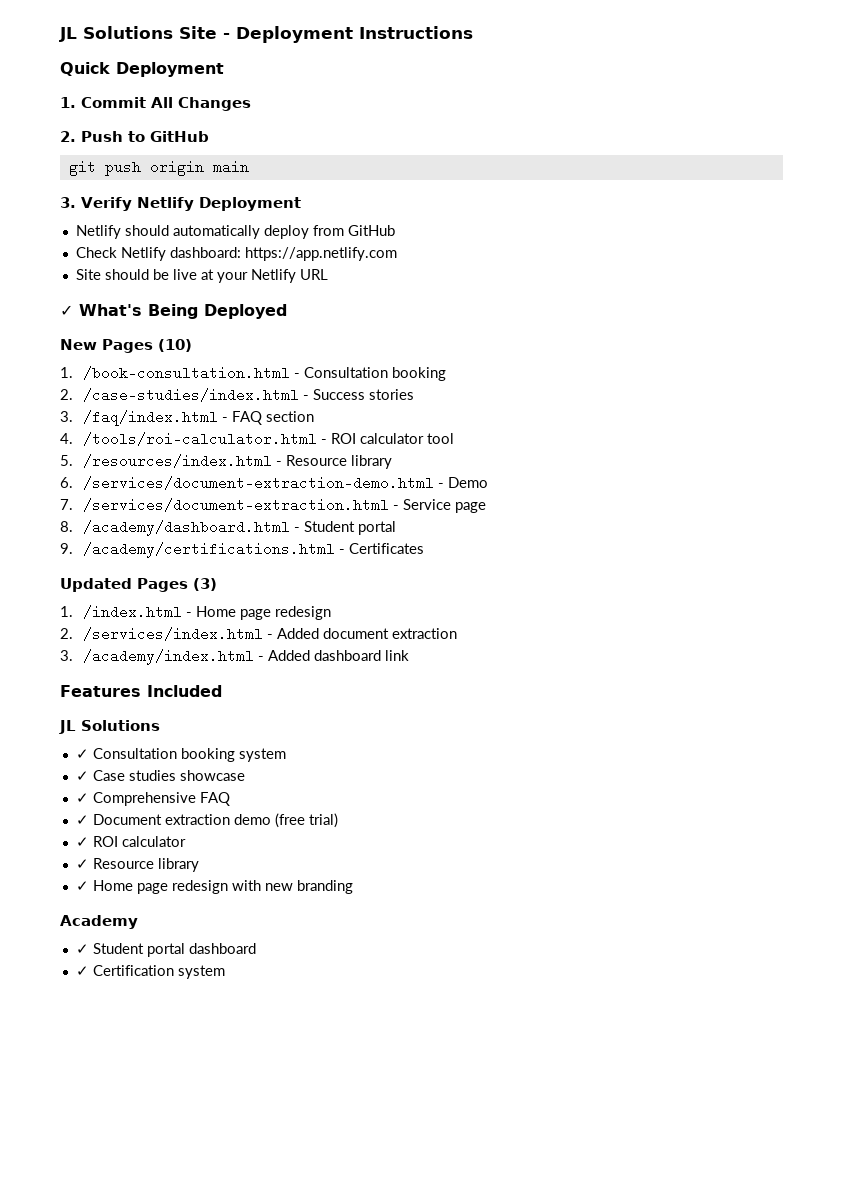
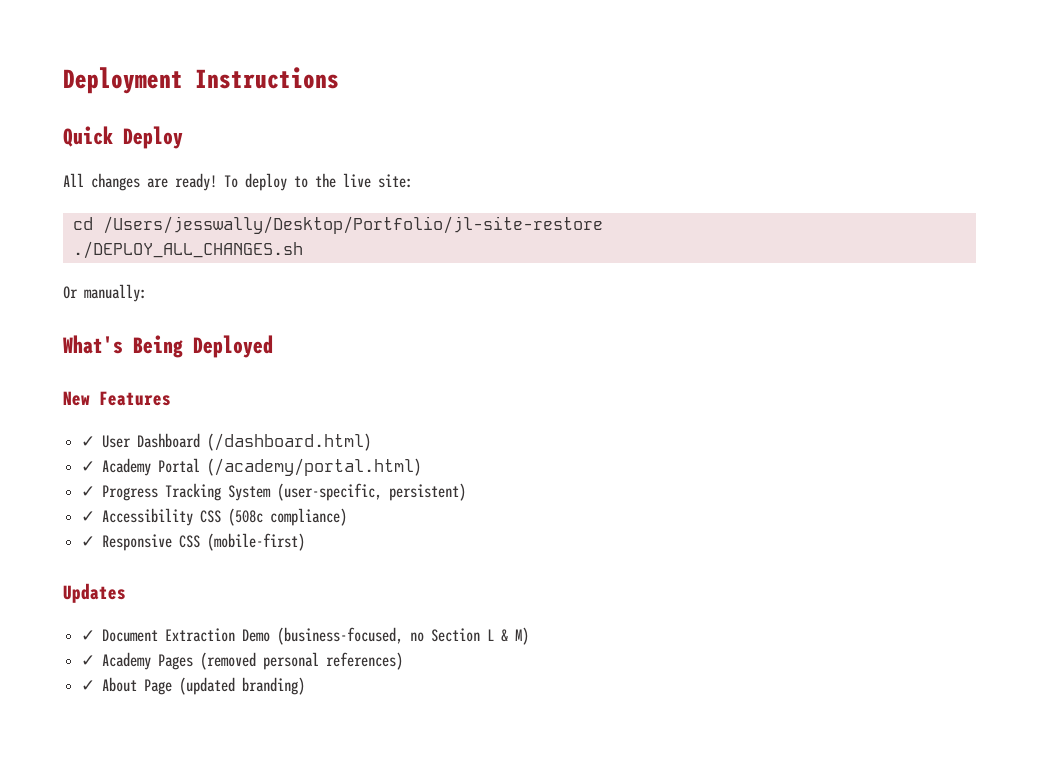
[59,26,230,42] JL Solutions Site - -> (63, 80) none
[116,62,224,77] [60,97,251,111] [60,131,209,142] [68,160,249,176] [60,197,301,211] [75,225,395,239] [75,247,397,261] [75,269,328,283] [60,304,287,319] [60,339,192,353] [60,366,447,381] [60,388,415,402] [60,410,315,426] [60,432,455,446] [60,454,393,469] [60,476,489,490] [60,498,487,513] [60,520,397,536] [60,542,425,558] [60,578,217,592] [60,605,332,620] [60,627,458,641] [60,649,410,665] [60,685,222,697] [59,720,160,734] [75,748,286,762] [75,770,245,781] [75,792,230,806] [75,813,338,828] [75,836,186,847] [75,858,199,872] [75,880,353,894] [60,915,138,929] [75,943,256,957] [75,965,225,979] Deployment // 1. Commit All Changes // 2. Push to GitHub // git push origin main // 3. Verify Netlify Deployment // Netlify should automatically deploy from GitHub // Check Netlify dashboard: https://app.netlify.com // Site should be live at your Netlify URL // ✓ What's Being Deployed // New Pages (10) // 1. /book-consultation.html - Consultation booking // 2. /case-studies/index.html - Success stories // 3. /faq/index.html - FAQ section // 4. /tools/roi-calculator.html - ROI calculator tool // 5. /resources/index.html - Resource library // 6. /services/document-extraction-demo.html - Demo // 7. /services/document-extraction.html - Service page // 8. /academy/dashboard.html - Student portal // 9. /academy/certifications.html - Certificates // Updated Pages (3) // 1. /index.html - Home page redesign // 2. /services/index.html - Added document extraction // 3. /academy/index.html - Added dashboard link // Features Included // JL Solutions // ✓ Consultation booking system // ✓ Case studies showcase // ✓ Comprehensive FAQ // ✓ Document extraction demo (free trial) // ✓ ROI calculator // ✓ Resource library // ✓ Home page redesign with new branding // Academy // ✓ Student portal dashboard // ✓ Certification system -> [123,126,183,149] [63,173,413,191] [72,216,603,234] [72,241,303,259] [63,284,147,302] [63,335,273,358] [63,391,171,406] [81,433,372,451] [81,458,422,476] [81,483,467,501] [81,508,348,526] [81,533,306,551] [63,583,126,603] [81,627,530,645] [81,652,404,670] [81,677,306,695] Deploy // All changes are ready! To deploy to the live site: // cd /Users/jesswally/Desktop/Portfolio/jl-site-restore // ./DEPLOY_ALL_CHANGES.sh // Or manually: // What's Being Deployed // New Features // ✓ User Dashboard (/dashboard.html) // ✓ Academy Portal (/academy/portal.html) // ✓ Progress Tracking System (user-specific, persistent) // ✓ Accessibility CSS (508c compliance) // ✓ Responsive CSS (mobile-first) // Updates // ✓ Document Extraction Demo (business-focused, no Section L & M) // ✓ Academy Pages (removed personal references) // ✓ About Page (updated branding)

